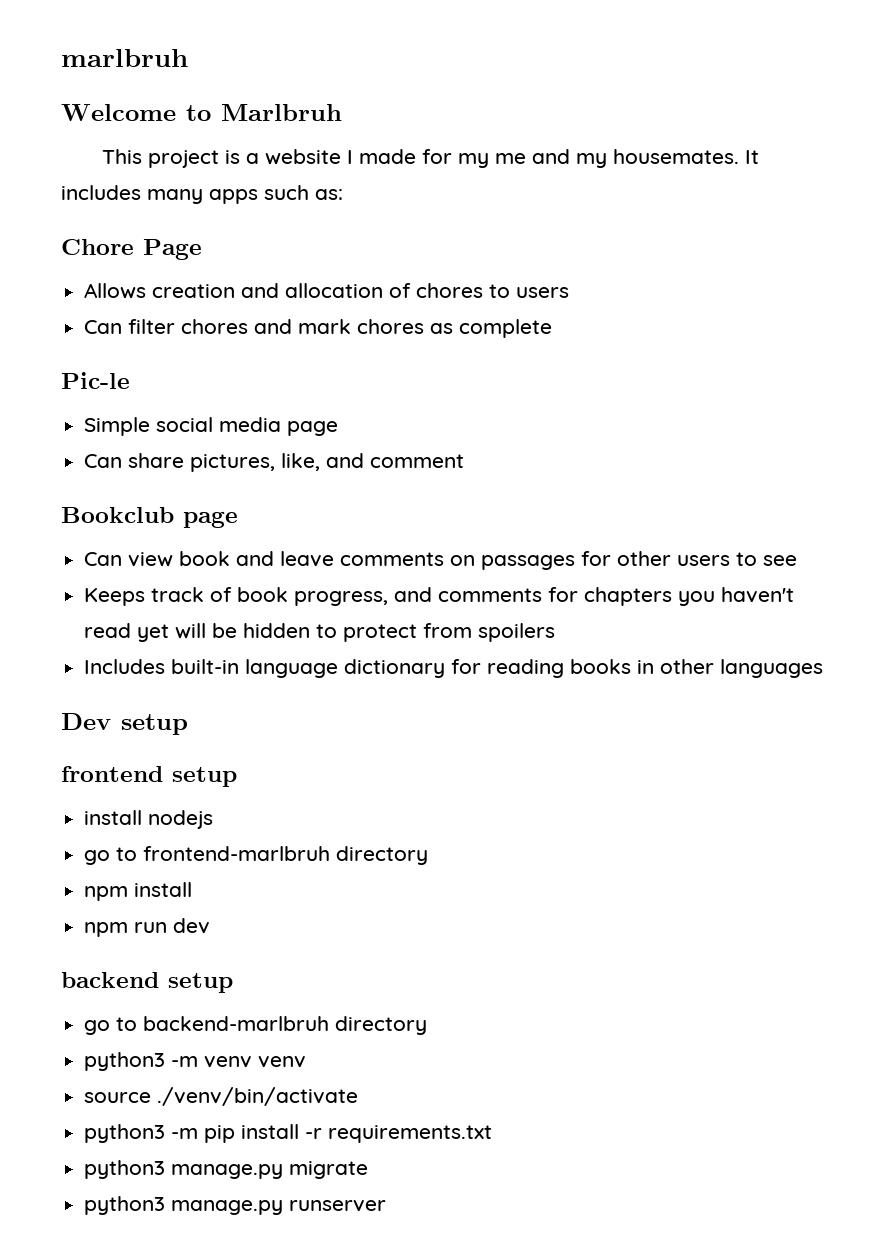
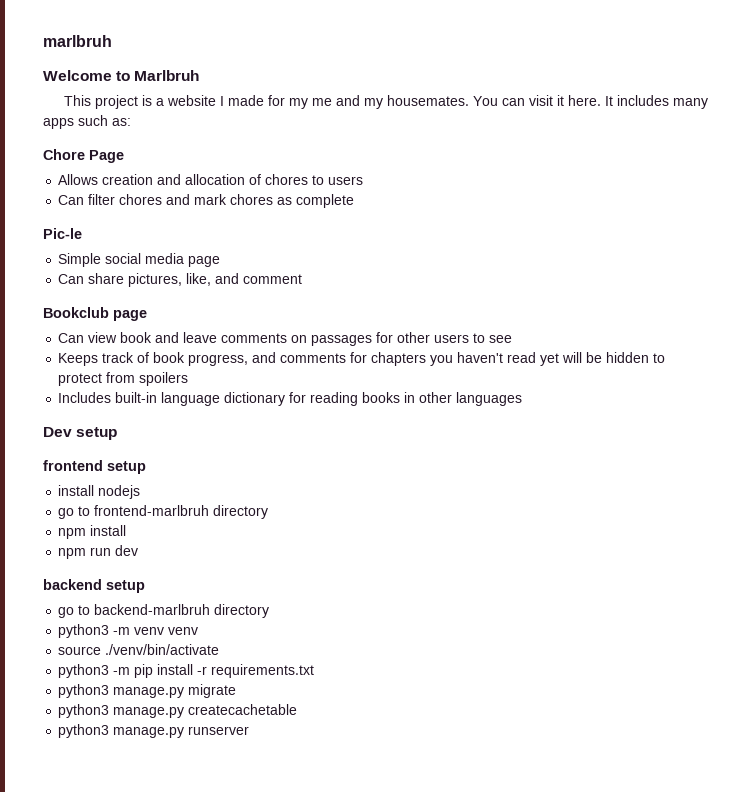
(740, 156) none -> [473,95,602,106] You can visit it here.
(369, 1170) none -> [58,704,298,718] // python3 manage.py createcachetable

